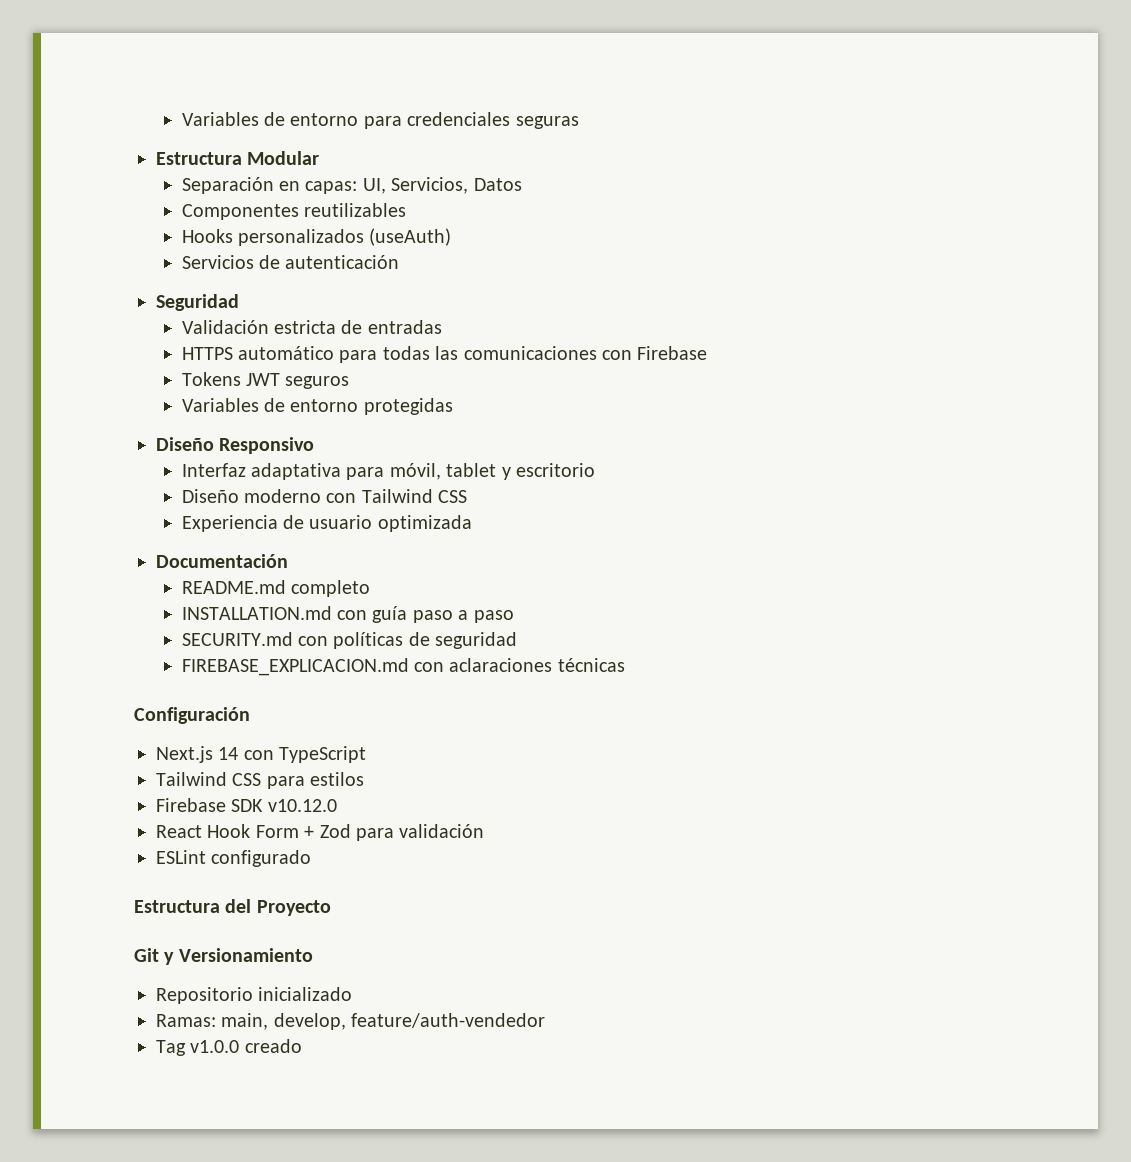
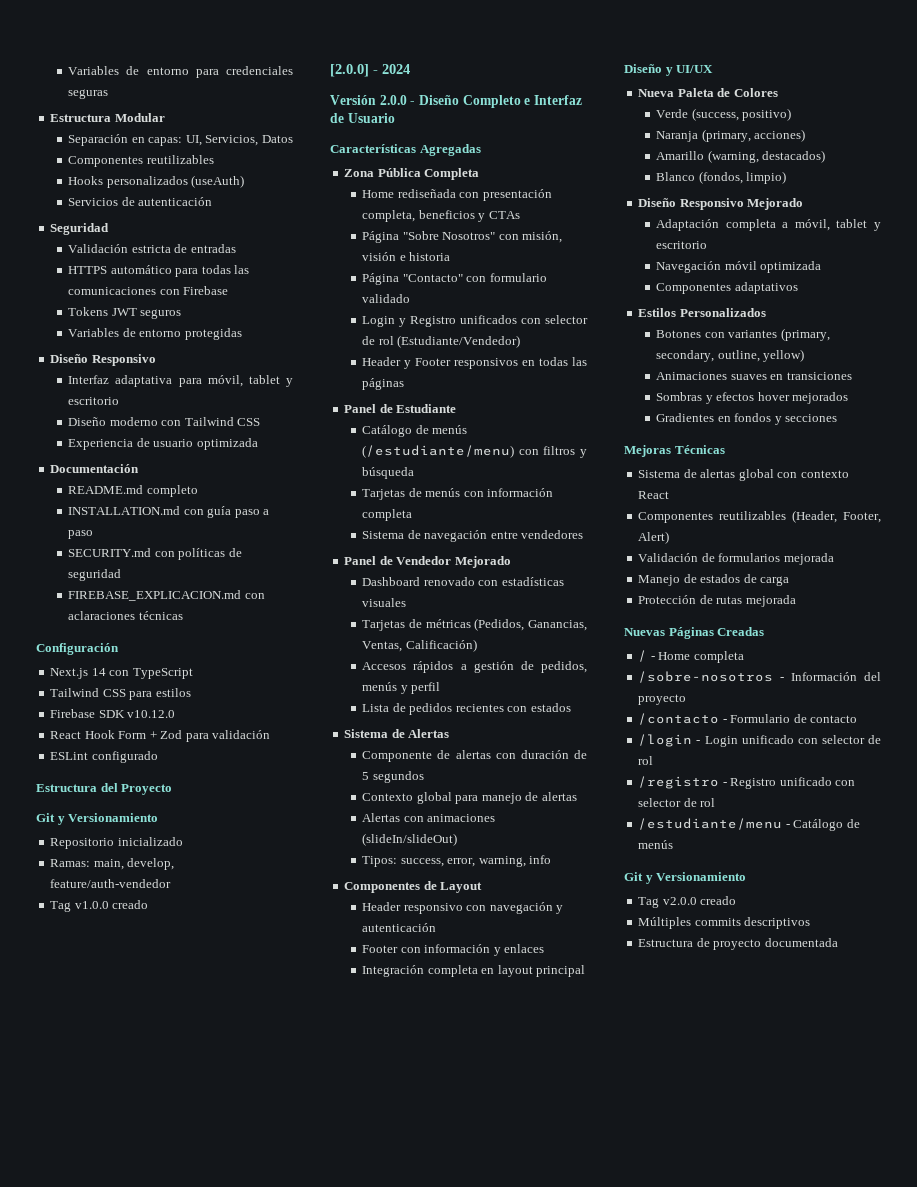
(302, 1046) none -> [330,64,410,77] [330,95,582,108] [330,113,395,123] [330,144,481,156] [344,168,480,180] [362,189,552,201] [362,210,520,222] [362,231,563,243] [362,252,451,261] [362,273,547,285] [362,294,411,303] [362,315,588,327] [362,335,521,348] [362,357,587,369] [362,378,405,390] [344,404,457,413] [362,425,468,437] [362,445,587,458] [362,467,415,479] [362,488,554,500] [362,509,413,521] [362,530,584,542] [344,556,511,568] [362,577,564,586] [362,598,407,607] [362,618,587,631] [362,639,477,652] [362,661,587,673] [362,682,441,694] [362,703,571,715] [344,729,450,738] [362,750,587,762] [362,771,424,783] [362,792,577,804] [362,813,496,822] [362,833,458,846] [362,855,552,867] [344,881,483,893] [362,902,564,914] [362,923,437,932] [362,944,545,956] [362,965,586,977] [624,64,714,76] [638,88,778,97] [656,108,792,121] [656,129,806,142] [656,150,826,163] [656,171,787,184] [638,198,804,210] [656,219,881,231] [656,241,708,249] [656,261,822,273] [656,282,798,294] [638,308,766,317] [656,328,830,341] [656,349,805,362] [656,372,852,380] [656,392,849,404] [656,413,838,425] [624,445,725,457] [638,469,849,481] [638,491,670,499] [638,510,881,523] [638,531,670,544] [638,553,834,565] [638,574,790,586] [638,595,796,607] [624,627,765,639] [638,650,744,663] [638,671,881,683] [638,694,687,705] [638,713,858,725] [638,734,881,747] [638,756,654,765] [638,776,856,789] [638,798,716,807] [638,818,860,831] [638,840,674,849] [624,872,747,884] [638,896,737,908] [638,917,811,929] [638,938,838,950] // [2.0.0] - 2024 // Versión 2.0.0 - Diseño Completo e Interfaz de Usuario // Características Agregadas // Zona Pública Completa // Home rediseñada con presentación completa, beneficios y CTAs // Página "Sobre Nosotros" con misión, visión e historia // Página "Contacto" con formulario validado // Login y Registro unificados con selector de rol (Estudiante/Vendedor) // Header y Footer responsivos en todas las páginas // Panel de Estudiante // Catálogo de menús (/estudiante/menu) con filtros y búsqueda // Tarjetas de menús con información completa // Sistema de navegación entre vendedores // Panel de Vendedor Mejorado // Dashboard renovado con estadísticas visuales // Tarjetas de métricas (Pedidos, Ganancias, Ventas, Calificación) // Accesos rápidos a gestión de pedidos, menús y perfil // Lista de pedidos recientes con estados // Sistema de Alertas // Componente de alertas con duración de 5 segundos // Contexto global para manejo de alertas // Alertas con animaciones (slideIn/slideOut) // Tipos: success, error, warning, info // Componentes de Layout // Header responsivo con navegación y autenticación // Footer con información y enlaces // Integración completa en layout principal // Diseño y UI/UX // Nueva Paleta de Colores // Verde (success, positivo) // Naranja (primary, acciones) // Amarillo (warning, destacados) // Blanco (fondos, limpio) // Diseño Responsivo Mejorado // Adaptación completa a móvil, tablet y escritorio // Navegación móvil optimizada // Componentes adaptativos // Estilos Personalizados // Botones con variantes (primary, secondary, outline, yellow) // Animaciones suaves en transiciones // Sombras y efectos hover mejorados // Gradientes en fondos y secciones // Mejoras Técnicas // Sistema de alertas global con contexto React // Componentes reutilizables (Header, Footer, Alert) // Validación de formularios mejorada // Manejo de estados de carga // Protección de rutas mejorada // Nuevas Páginas Creadas // / - Home completa // /sobre-nosotros - Información del proyecto // /contacto - Formulario de contacto // /login - Login unificado con selector de rol // /registro - Registro unificado con selector de rol // /estudiante/menu - Catálogo de menús // Git y Versionamiento // Tag v2.0.0 creado // Múltiples commits descriptivos // Estructura de proyecto documentada

